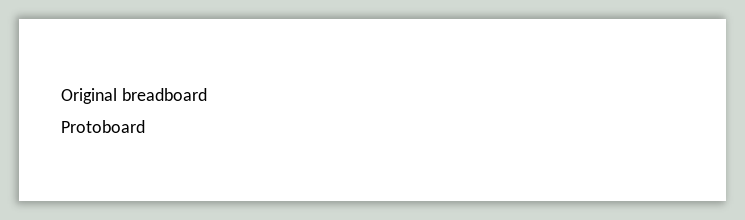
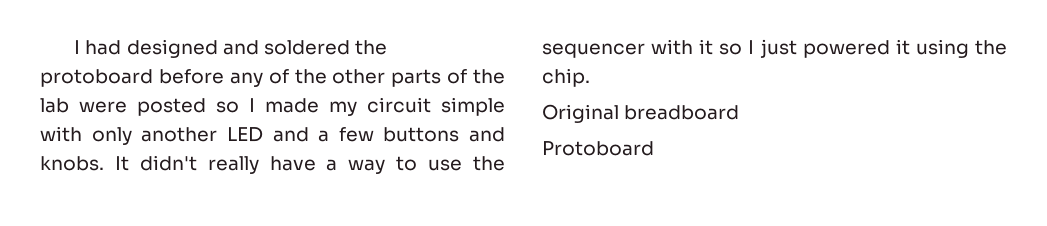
(61, 96) none -> [74,39,387,58] [40,69,505,87] [40,97,505,116] [40,126,505,145] [40,155,506,174] [542,39,1007,58] [542,68,590,87] I had designed and soldered the protoboard before any of the other parts of the lab were posted so I made my circuit simple with only another LED and a few buttons and knobs. It didn't really have a way to use the sequencer with it so I just powered it using the chip. //

